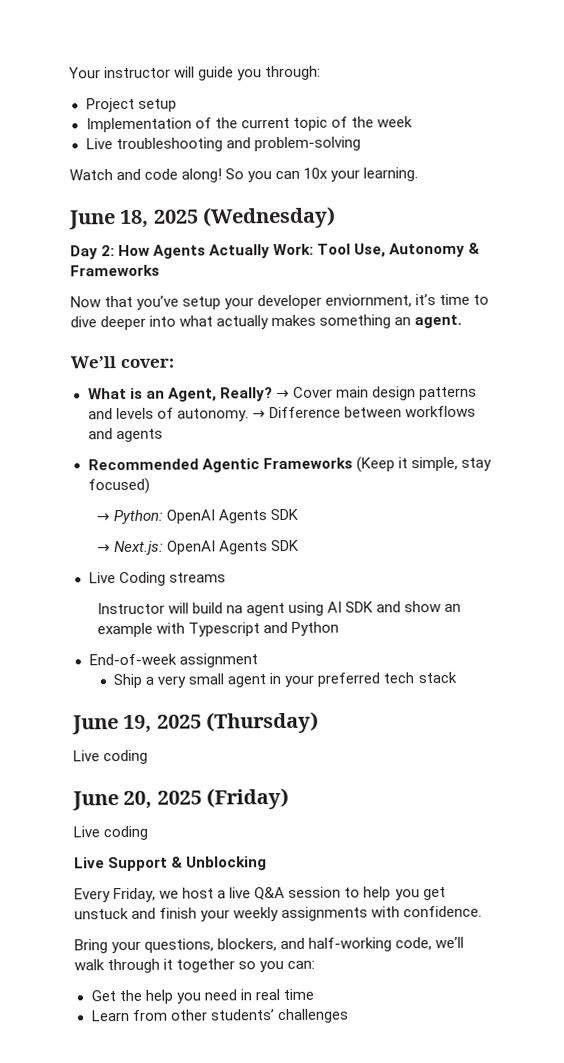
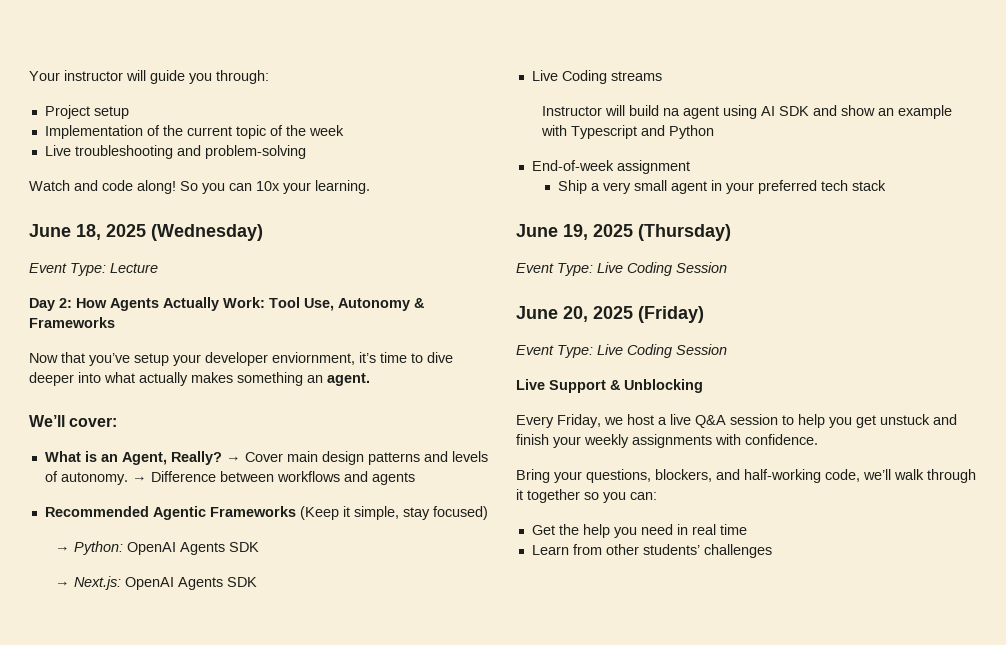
(337, 217) none -> [29,263,158,276] // Event Type: Lecture
[73,749,149,765] Live coding -> [516,262,727,276] Event Type: Live Coding Session
[73,825,149,841] Live coding -> [516,344,727,358] Event Type: Live Coding Session

